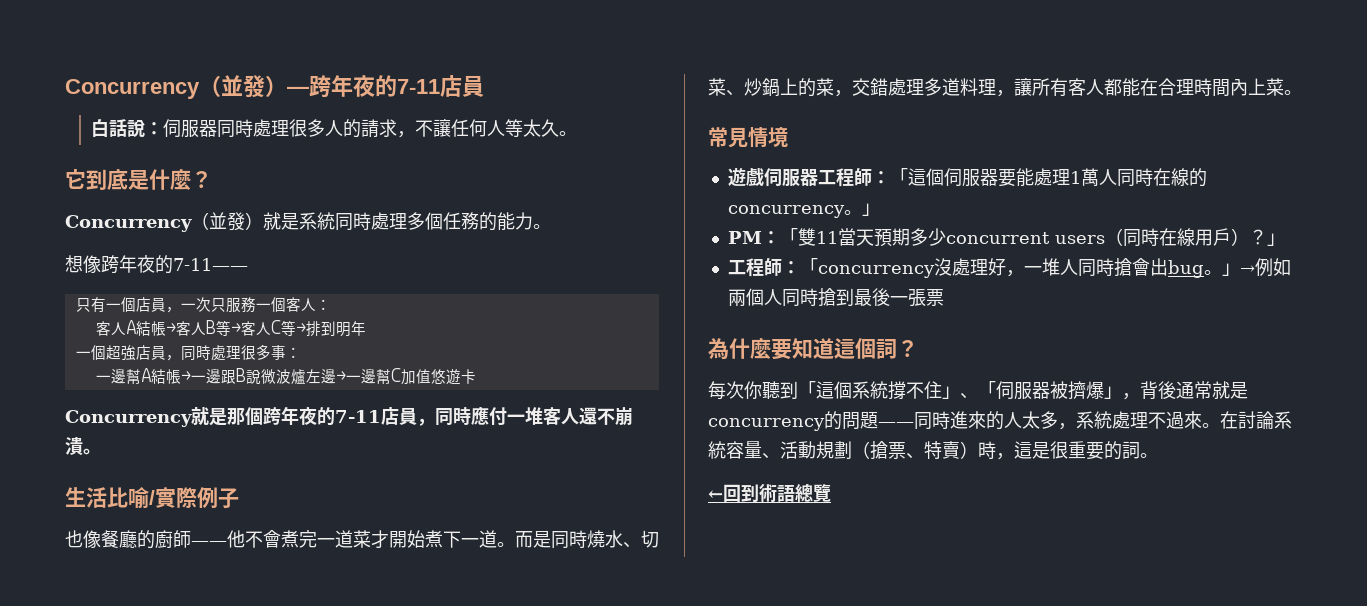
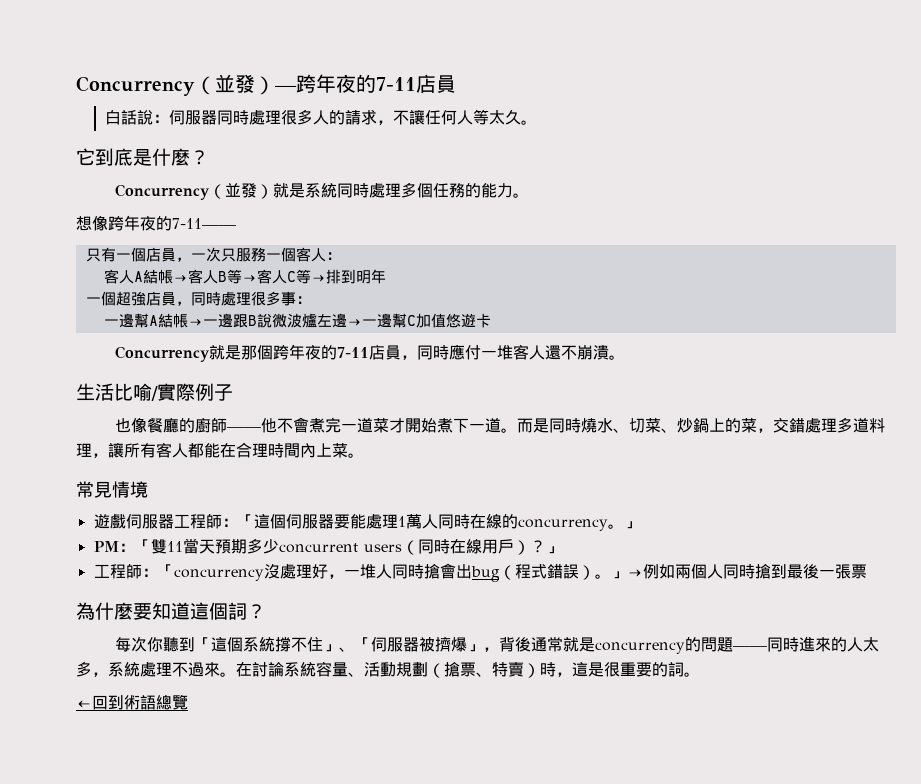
(1204, 269) none -> [498,564,595,580] （程式錯誤）

